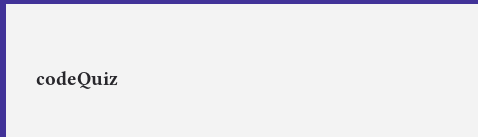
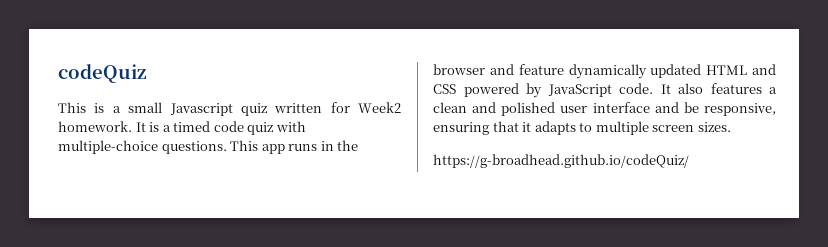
(118, 80) none -> [58,102,401,116] [58,121,306,135] [58,140,359,154] [433,64,776,79] [433,83,777,98] [433,102,776,116] [433,121,731,135] [433,154,689,168] // This is a small Javascript quiz written for Week2 homework. It is a timed code quiz with multiple-choice questions. This app runs in the browser and feature dynamically updated HTML and CSS powered by JavaScript code. It also features a clean and polished user interface and be responsive, ensuring that it adapts to multiple screen sizes. // https://g-broadhead.github.io/codeQuiz/

